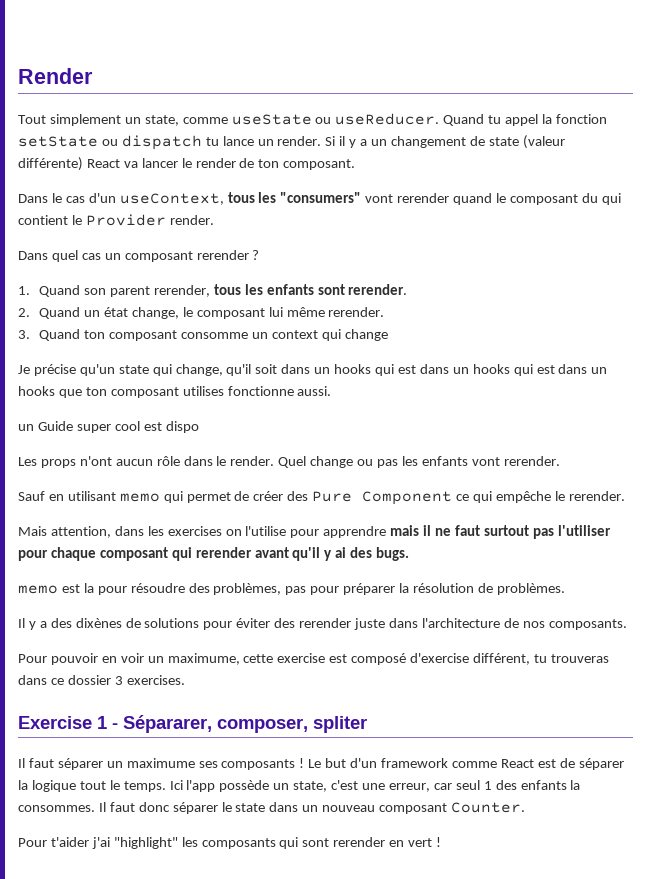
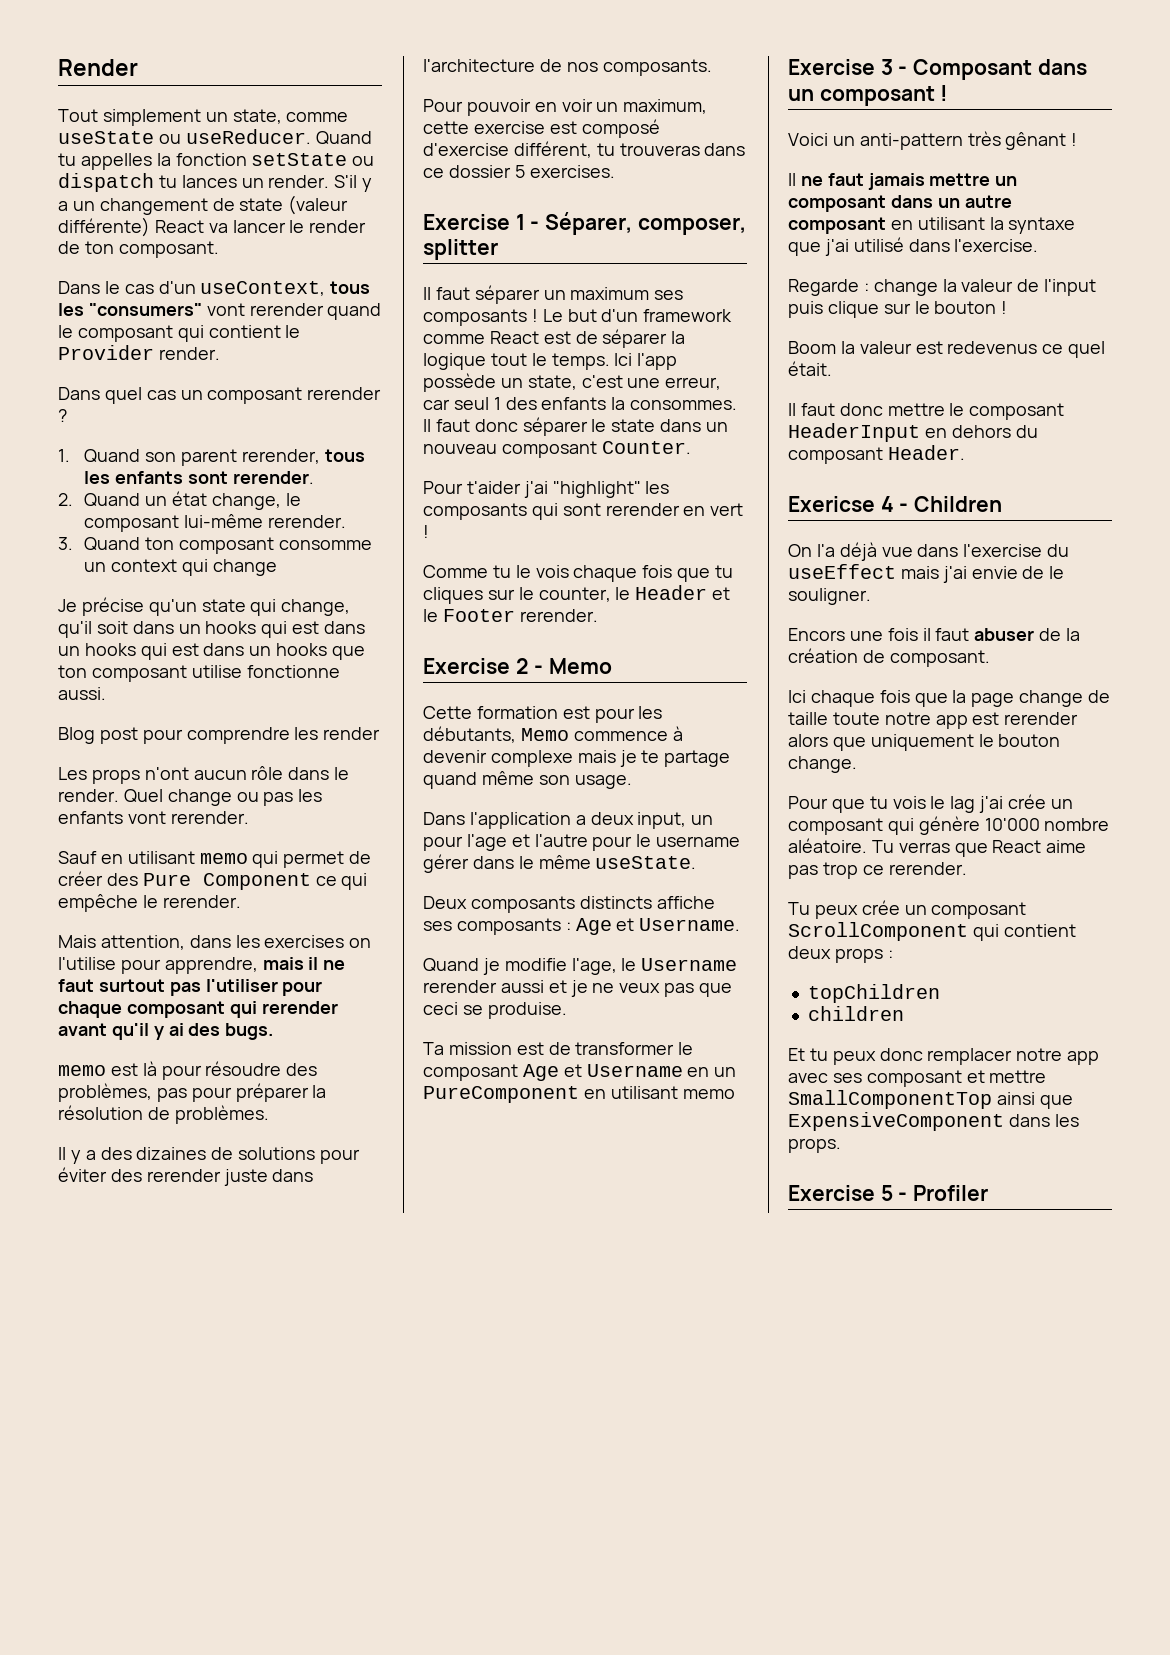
[505,114,539,126] appel -> [80,153,152,170] appelles
[222,136,254,146] lance -> [181,175,237,188] lances
[325,136,346,146] Si il -> [334,175,358,188] S'il
[581,193,598,203] du -> (173, 333) none
[268,307,325,317] lui même -> [184,514,264,528] lui-même
[182,386,224,396] utilises -> [191,665,242,678] utilise
[18,421,199,433] un Guide super cool est dispo -> [58,727,381,744] Blog post pour comprendre les render
[323,526,387,538] apprendre -> [164,957,258,974] apprendre,
[83,583,94,593] la -> [142,1061,157,1076] là
[75,618,122,628] dixènes -> [136,1147,207,1160] dizaines
[167,653,240,665] maximume, -> [623,99,708,114] maximum,
[114,676,123,685] 3 -> [514,165,525,178] 5
[123,715,367,733] Sépararer, composer, spliter -> [545,212,746,235] [423,239,498,260] Séparer, composer, splitter
[126,758,195,768] maximume -> [570,287,650,300] maximum
(442, 842) none -> [423,565,734,582] [423,585,731,604] [423,609,598,622] [423,658,613,674] [423,706,663,723] [423,726,683,743] [423,750,731,767] [423,771,632,789] [423,812,714,829] [423,834,741,851] [423,854,697,873] [423,896,715,913] [423,918,741,935] [423,958,738,975] [423,980,733,997] [423,1002,567,1019] [423,1042,694,1055] [423,1064,737,1081] [423,1086,735,1103] [788,59,1087,80] [788,85,949,106] [788,131,1078,150] [788,173,1018,190] [788,195,1012,212] [788,217,1076,234] [788,237,1039,256] [788,279,1097,296] [788,301,1008,318] [788,341,1106,358] [788,361,832,376] [788,403,1065,420] [788,423,1038,442] [788,445,965,464] [788,496,1003,512] [788,542,1070,561] [788,564,1065,583] [788,588,871,605] [788,628,1081,641] [788,648,990,667] [788,690,1111,707] [788,712,1079,729] [788,734,1061,751] [788,756,857,773] [788,794,1073,813] [788,816,1110,835] [788,838,1087,857] [788,862,967,879] [788,900,1027,919] [788,922,1076,941] [788,946,893,963] [807,984,940,1003] [807,1006,904,1021] [788,1048,1100,1065] [788,1070,1047,1087] [788,1090,1073,1109] [788,1112,1079,1131] [788,1138,841,1153] [788,1185,989,1201] // Comme tu le vois chaque fois que tu cliques sur le counter, le Header et le Footer rerender. // Exercise 2 - Memo // Cette formation est pour les débutants, Memo commence à devenir complexe mais je te partage quand même son usage. // Dans l'application a deux input, un pour l'age et l'autre pour le username gérer dans le même useState. // Deux composants distincts affiche ses composants : Age et Username. // Quand je modifie l'age, le Username rerender aussi et je ne veux pas que ceci se produise. // Ta mission est de transformer le composant Age et Username en un PureComponent en utilisant memo // Exercise 3 - Composant dans un composant ! // Voici un anti-pattern très gênant ! // Il ne faut jamais mettre un composant dans un autre composant en utilisant la syntaxe que j'ai utilisé dans l'exercise. // Regarde : change la valeur de l'input puis clique sur le bouton ! // Boom la valeur est redevenus ce quel était. // Il faut donc mettre le composant HeaderInput en dehors du composant Header. // Exericse 4 - Children // On l'a déjà vue dans l'exercise du useEffect mais j'ai envie de le souligner. // Encors une fois il faut abuser de la création de composant. // Ici chaque fois que la page change de taille toute notre app est rerender alors que uniquement le bouton change. // Pour que tu vois le lag j'ai crée un composant qui génère 10'000 nombre aléatoire. Tu verras que React aime pas trop ce rerender. // Tu peux crée un composant ScrollComponent qui contient deux props : // topChildren // children // Et tu peux donc remplacer notre app avec ses composant et mettre SmallComponentTop ainsi que ExpensiveComponent dans les props. // Exercise 5 - Profiler

